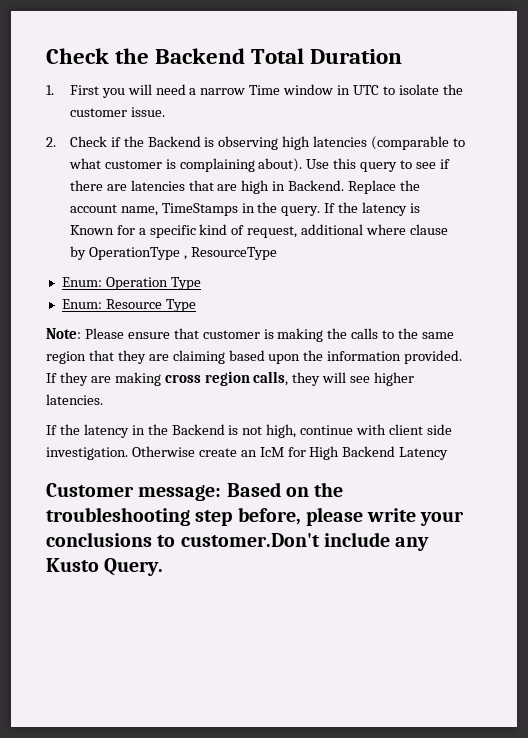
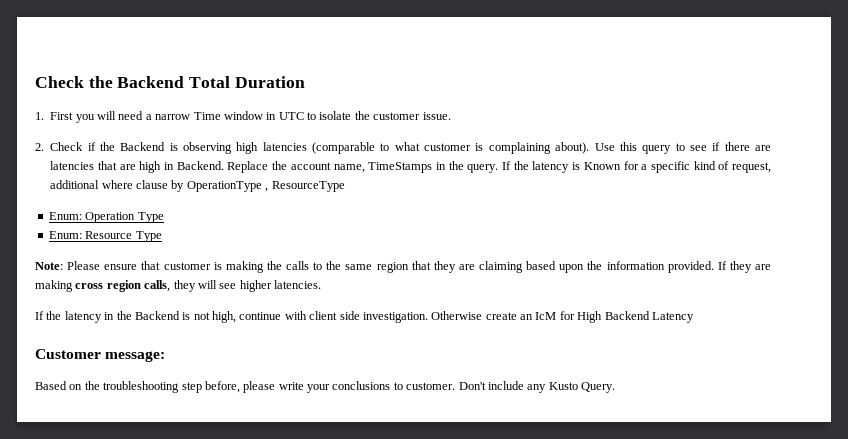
(222, 493) none -> (166, 356) //
[180,533,320,547] customer.Don't -> [406,382,486,390] customer. Don't

